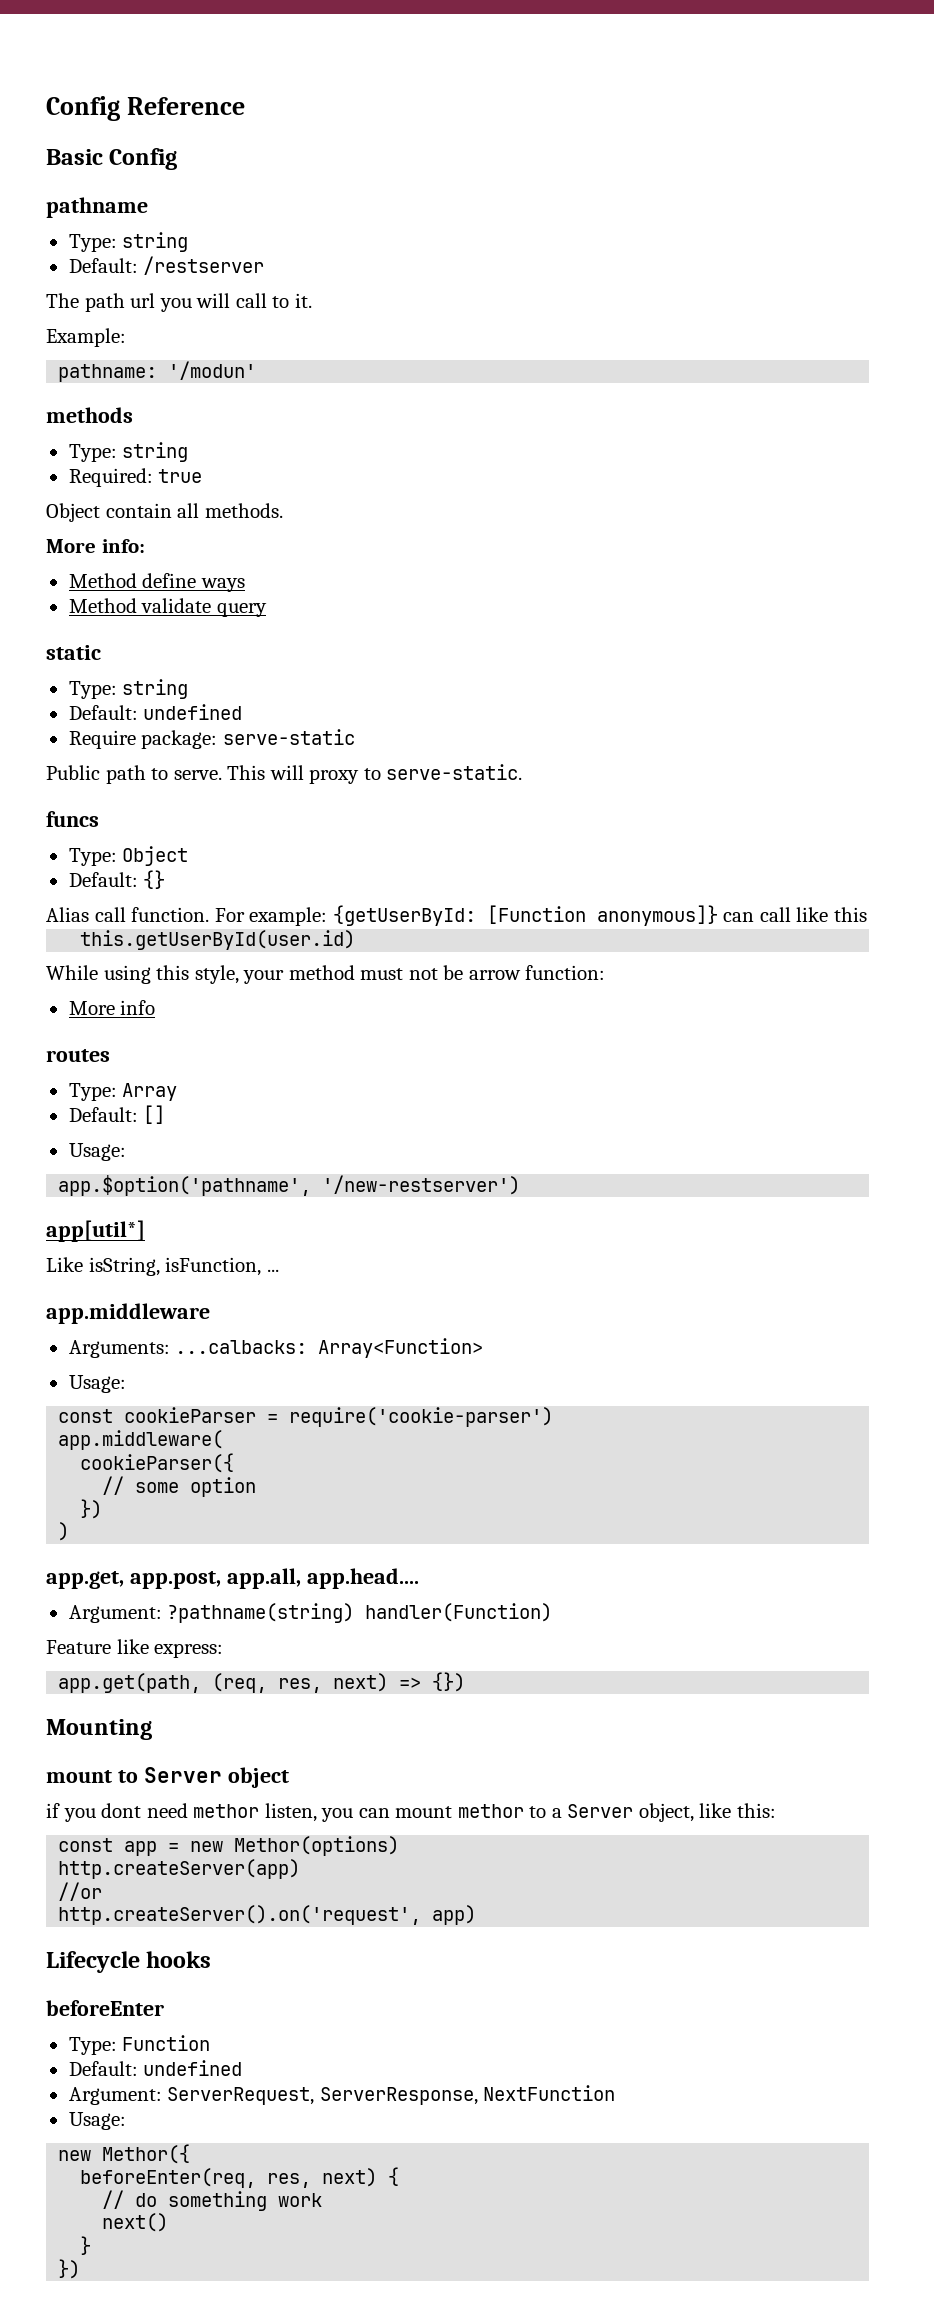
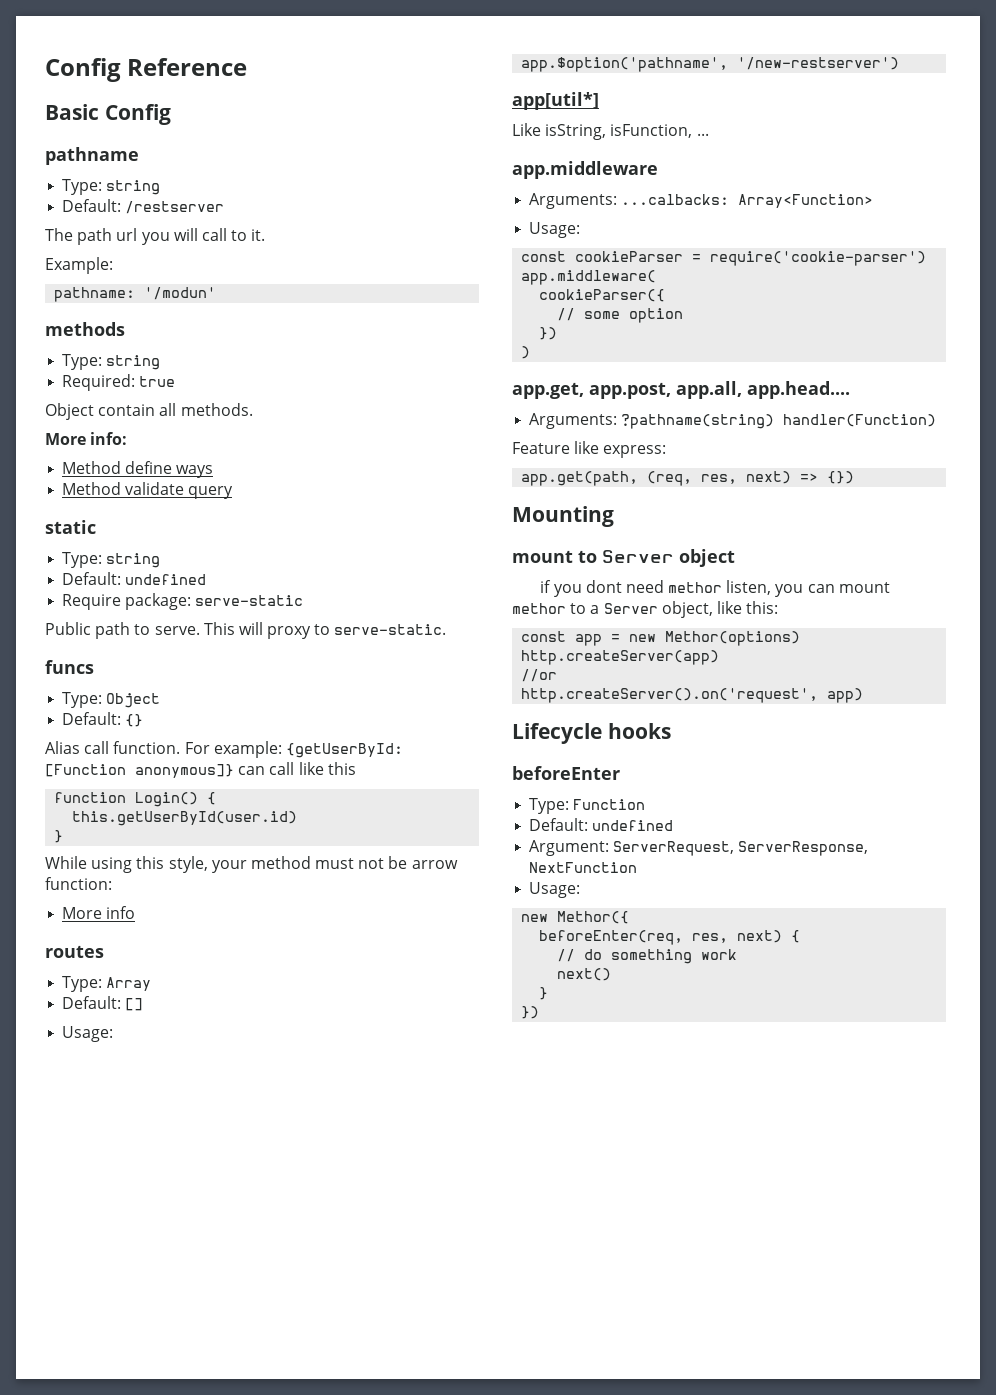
(867, 914) none -> [54,792,217,807] // function Login() {
(356, 940) none -> [54,830,64,843] // }
[68,1605,162,1623] Argument: -> [529,413,618,429] Arguments:

